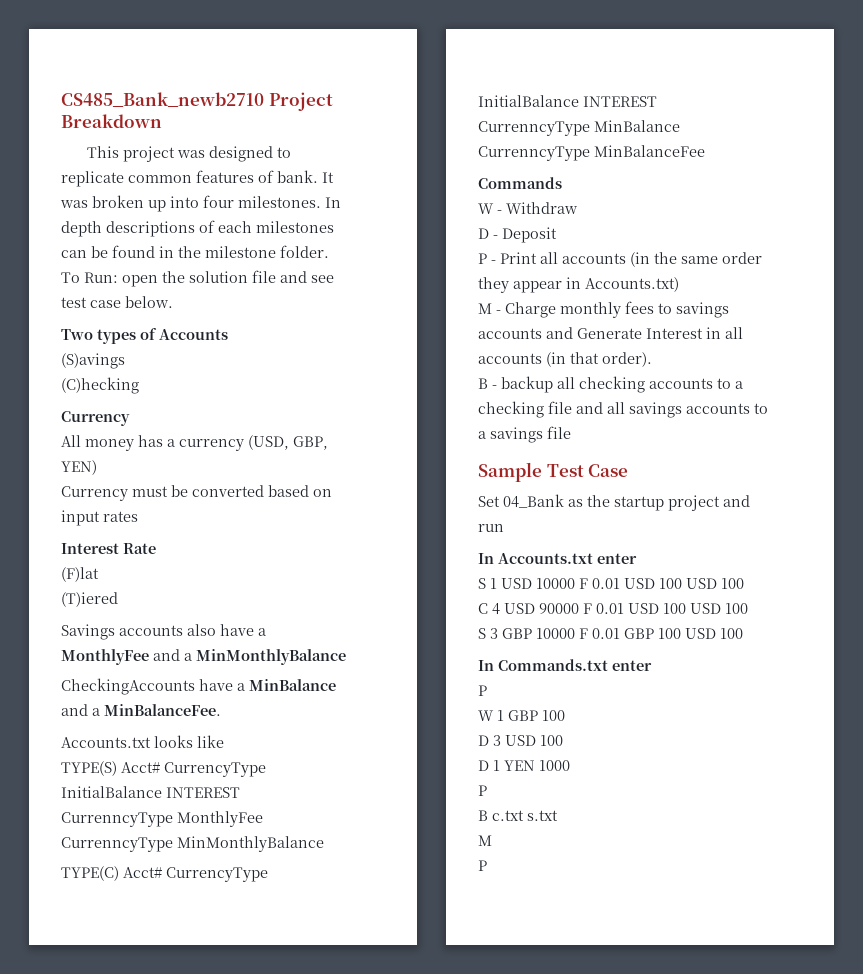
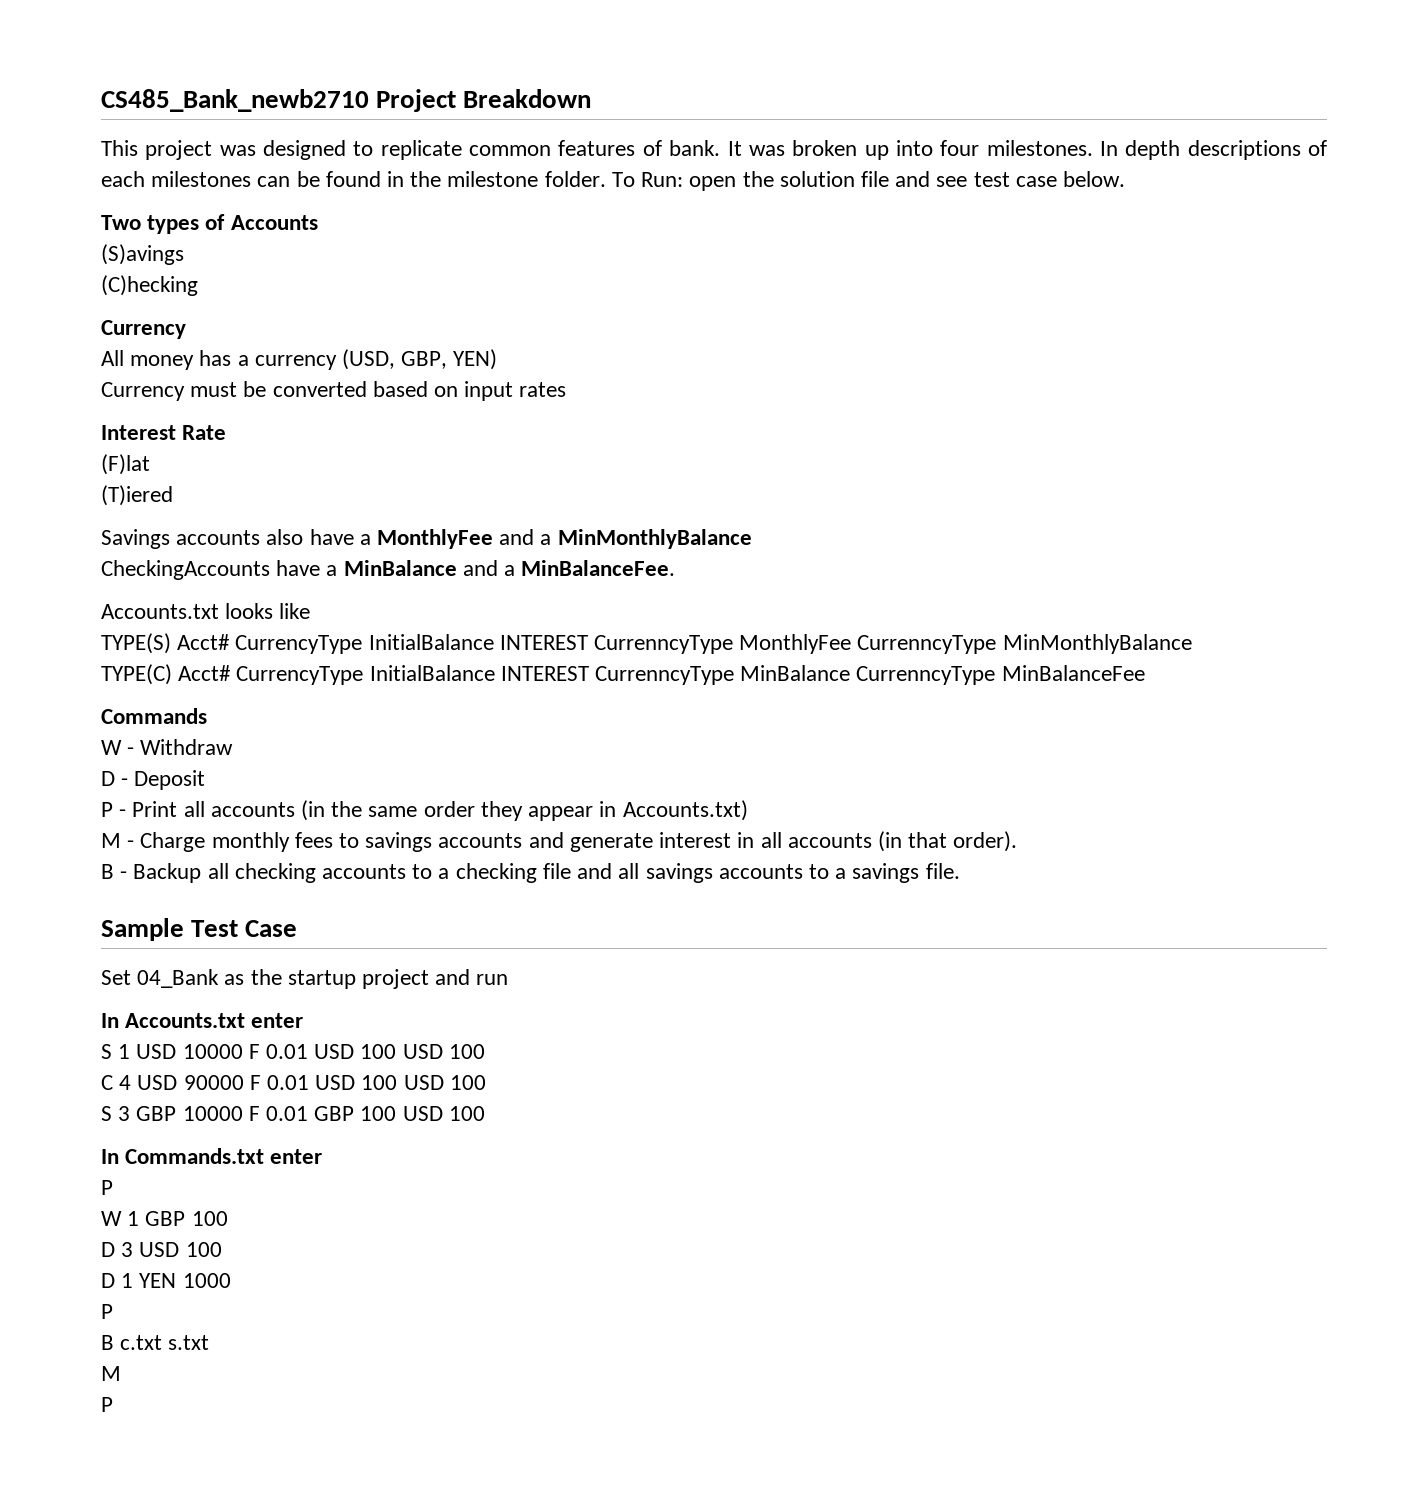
[577,328,703,339] Generate Interest -> [569,832,732,852] generate interest
[501,376,553,393] backup -> [133,863,202,883] Backup
[547,426,571,439] file -> [925,863,960,879] file.

